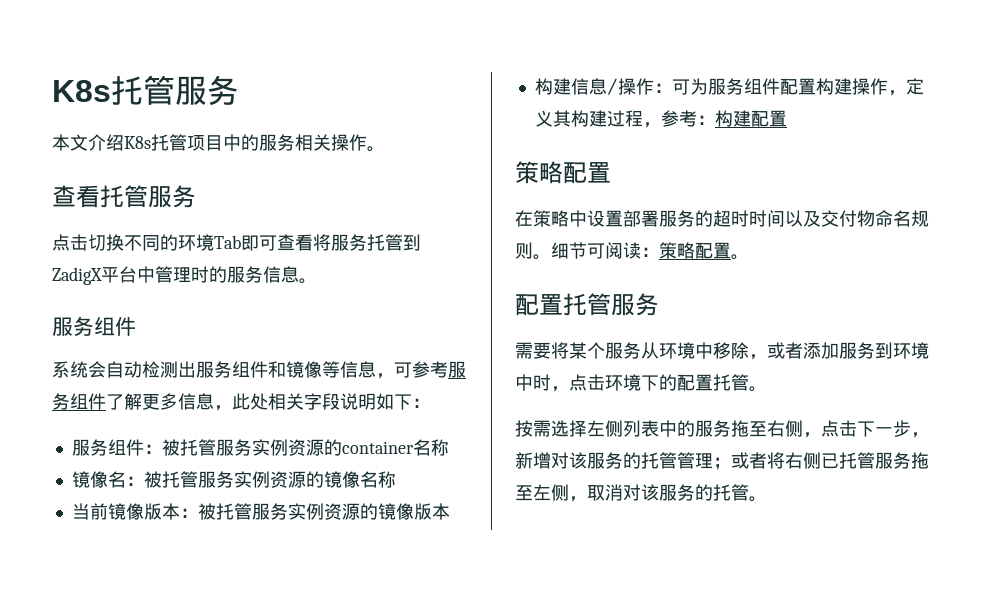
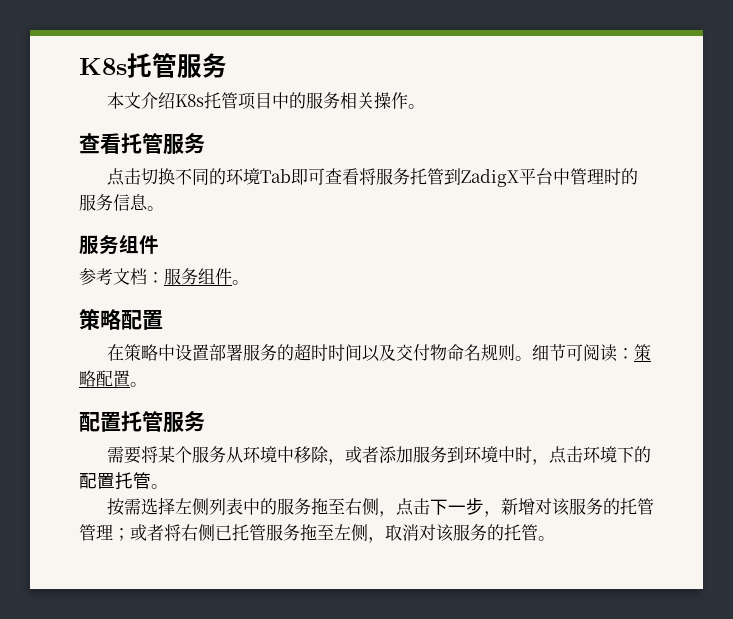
[52,361,466,379] [52,393,430,411] [71,439,449,456] [71,471,396,488] [71,503,450,520] [534,78,924,96] [534,110,787,128] 系统会自动检测出服务组件和镜像等信息，可参考服务组件了解更多信息，此处相关字段说明如下： // 服务组件：被托管服务实例资源的container名称 // 镜像名：被托管服务实例资源的镜像名称 // 当前镜像版本：被托管服务实例资源的镜像版本 // 构建信息/操作：可为服务组件配置构建操作，定义其构建过程，参考：构建配置 -> [79,268,249,285] 参考文档：服务组件。

